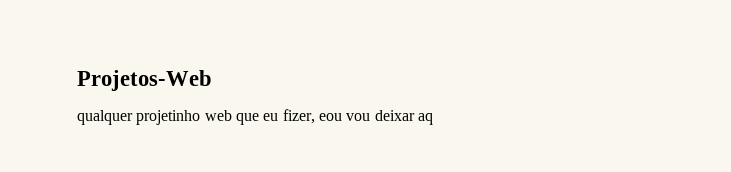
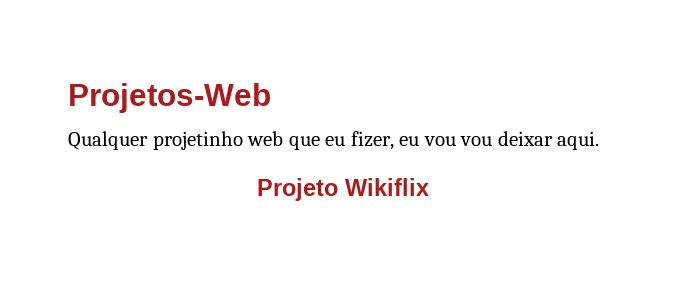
[77,110,133,125] qualquer -> [68,131,148,150] Qualquer
[318,110,433,125] eou vou deixar aq -> [399,131,600,150] [256,178,429,201] eu vou vou deixar aqui. // Projeto Wikiflix

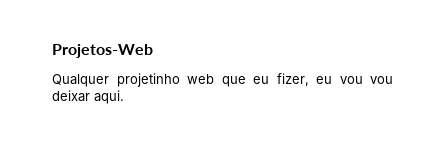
[256,178,429,201] // Projeto Wikiflix -> (124, 97) none

